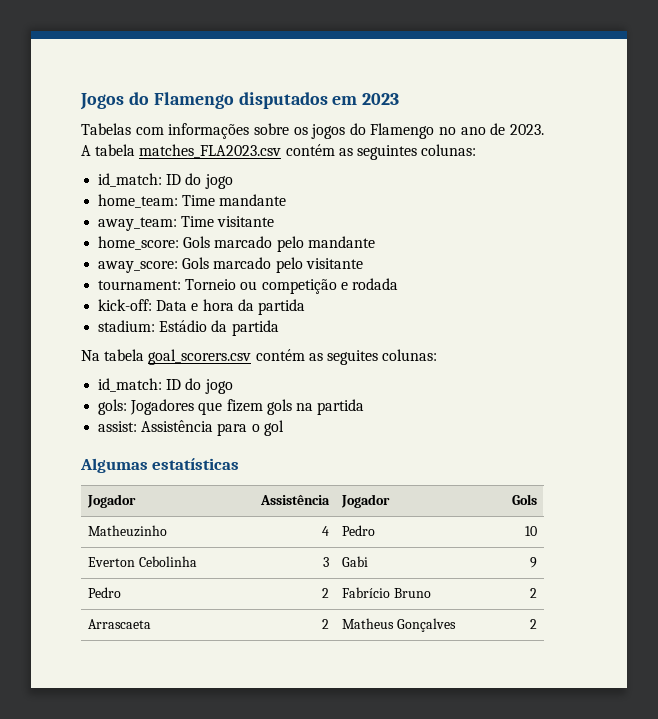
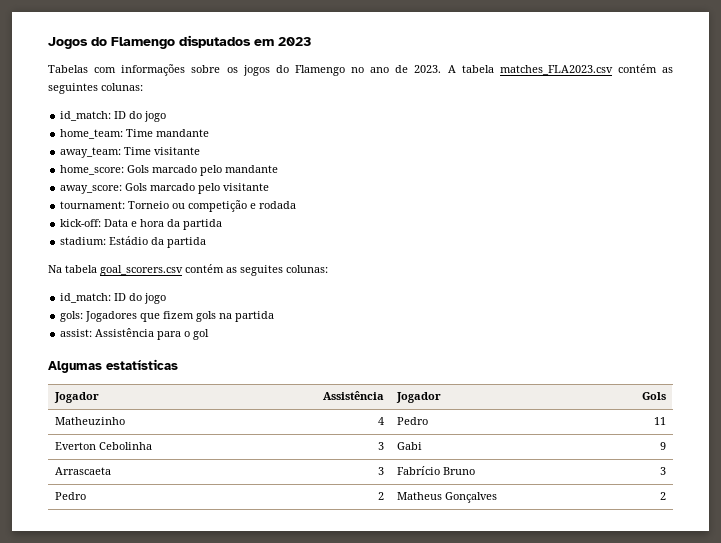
[524,526,537,536] 10 -> [653,417,666,425] 11
[88,587,122,598] [321,588,329,598] Pedro | 2 -> [55,467,112,475] [377,467,384,475] Arrascaeta | 3
[529,588,537,598] [88,619,152,629] 2 // Arrascaeta -> [659,467,666,475] [55,492,87,500] 3 // Pedro

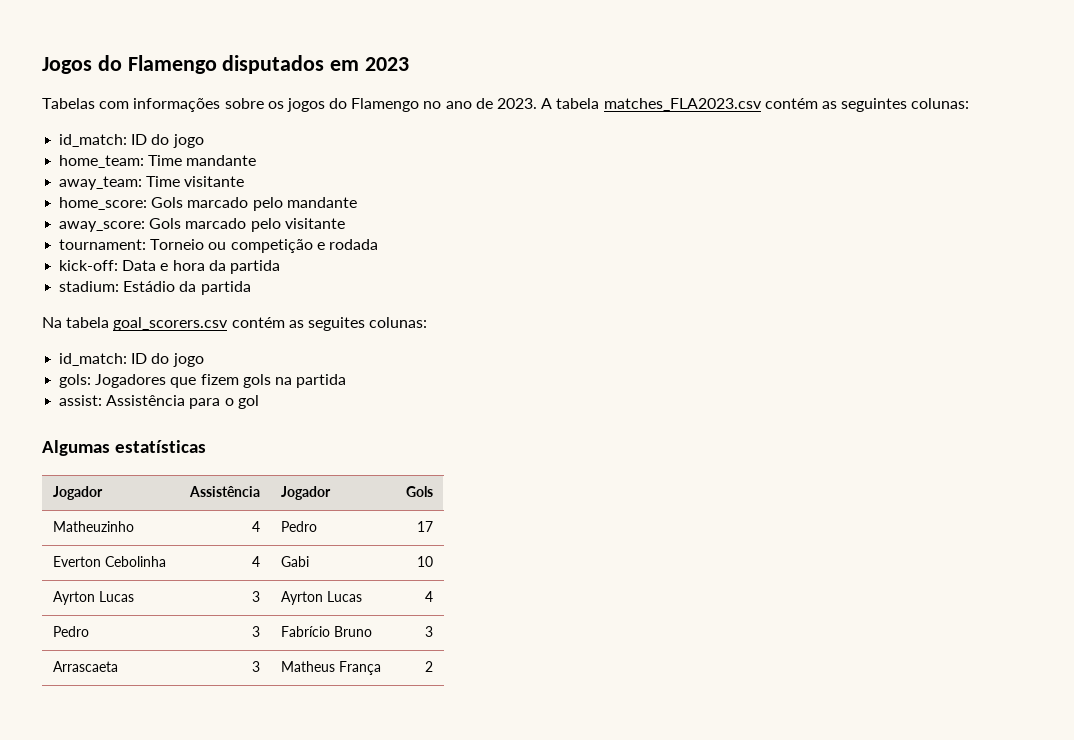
[653,417,666,425] 11 -> [417,521,434,532] 17
[377,442,384,450] 3 -> [252,556,261,567] 4
[659,442,666,450] [55,467,112,475] 9 // Arrascaeta -> [417,556,434,567] [52,591,134,605] [252,591,261,602] [280,591,362,605] [425,591,434,602] [52,626,89,637] 10 // Ayrton Lucas | 3 | Ayrton Lucas | 4 // Pedro
[55,492,87,500] [377,492,384,500] [397,492,498,503] Pedro | 2 | Matheus Gonçalves -> [52,661,118,672] [252,661,261,672] [280,661,381,675] Arrascaeta | 3 | Matheus França

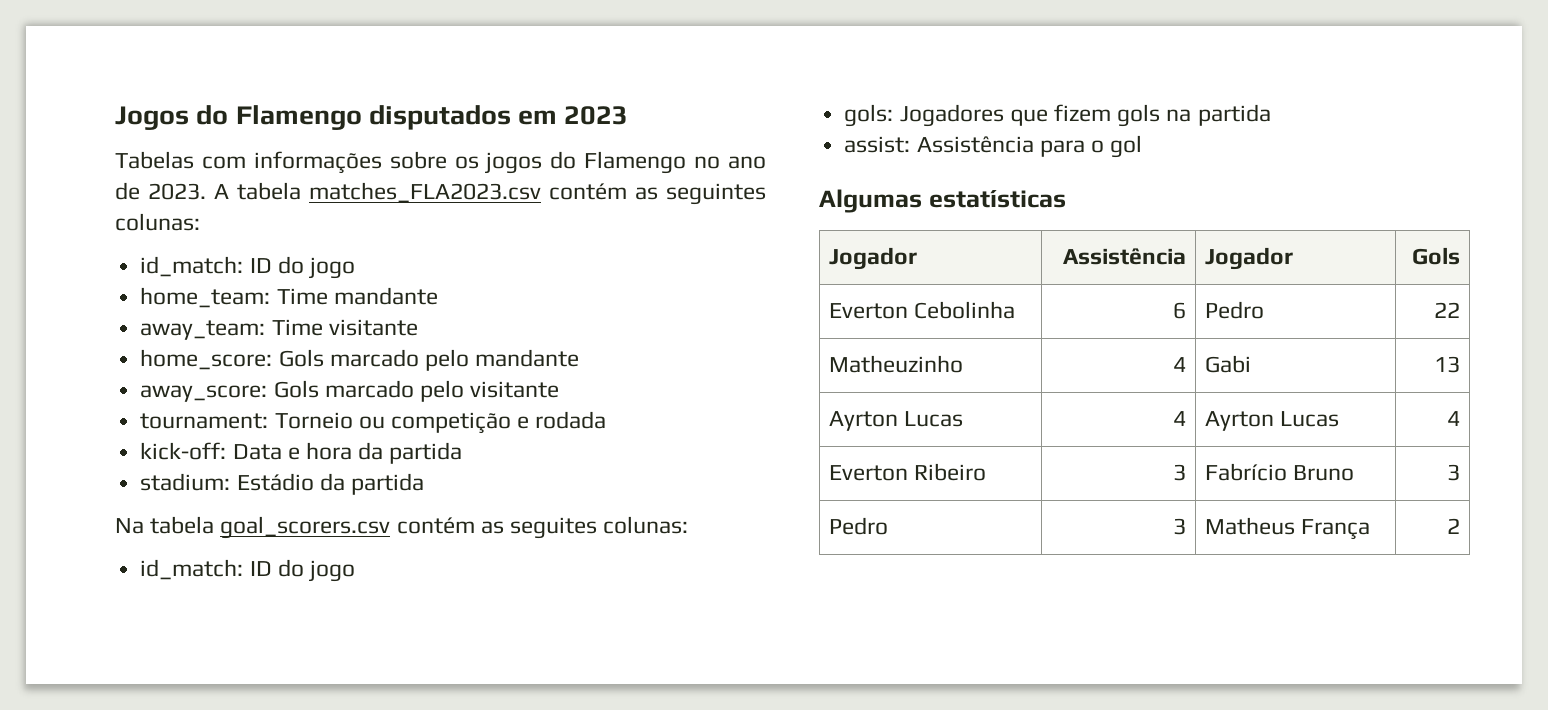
[52,521,134,532] [252,521,261,532] [280,521,317,532] [417,521,434,532] [52,556,166,567] Matheuzinho | 4 | Pedro | 17 // Everton Cebolinha -> [829,301,1016,319] [1172,302,1186,319] [1205,301,1265,319] [1433,302,1460,318] [829,355,964,373] Everton Cebolinha | 6 | Pedro | 22 // Matheuzinho
[417,556,434,567] [52,591,134,605] [252,591,261,602] 10 // Ayrton Lucas | 3 -> [1433,356,1460,373] [829,411,964,431] [1172,411,1186,426] 13 // Ayrton Lucas | 4
[52,626,89,637] Pedro -> [829,463,987,481] Everton Ribeiro
[52,661,118,672] Arrascaeta -> [829,517,889,535] Pedro

